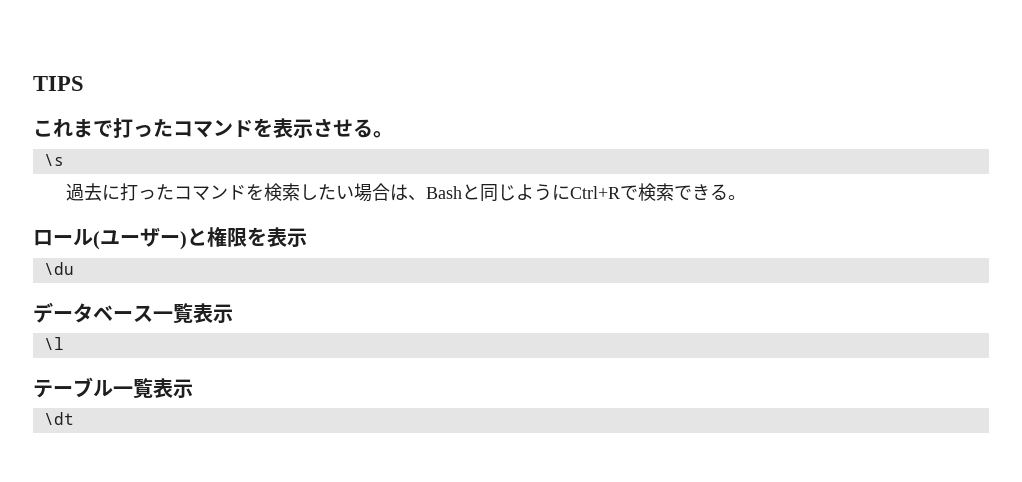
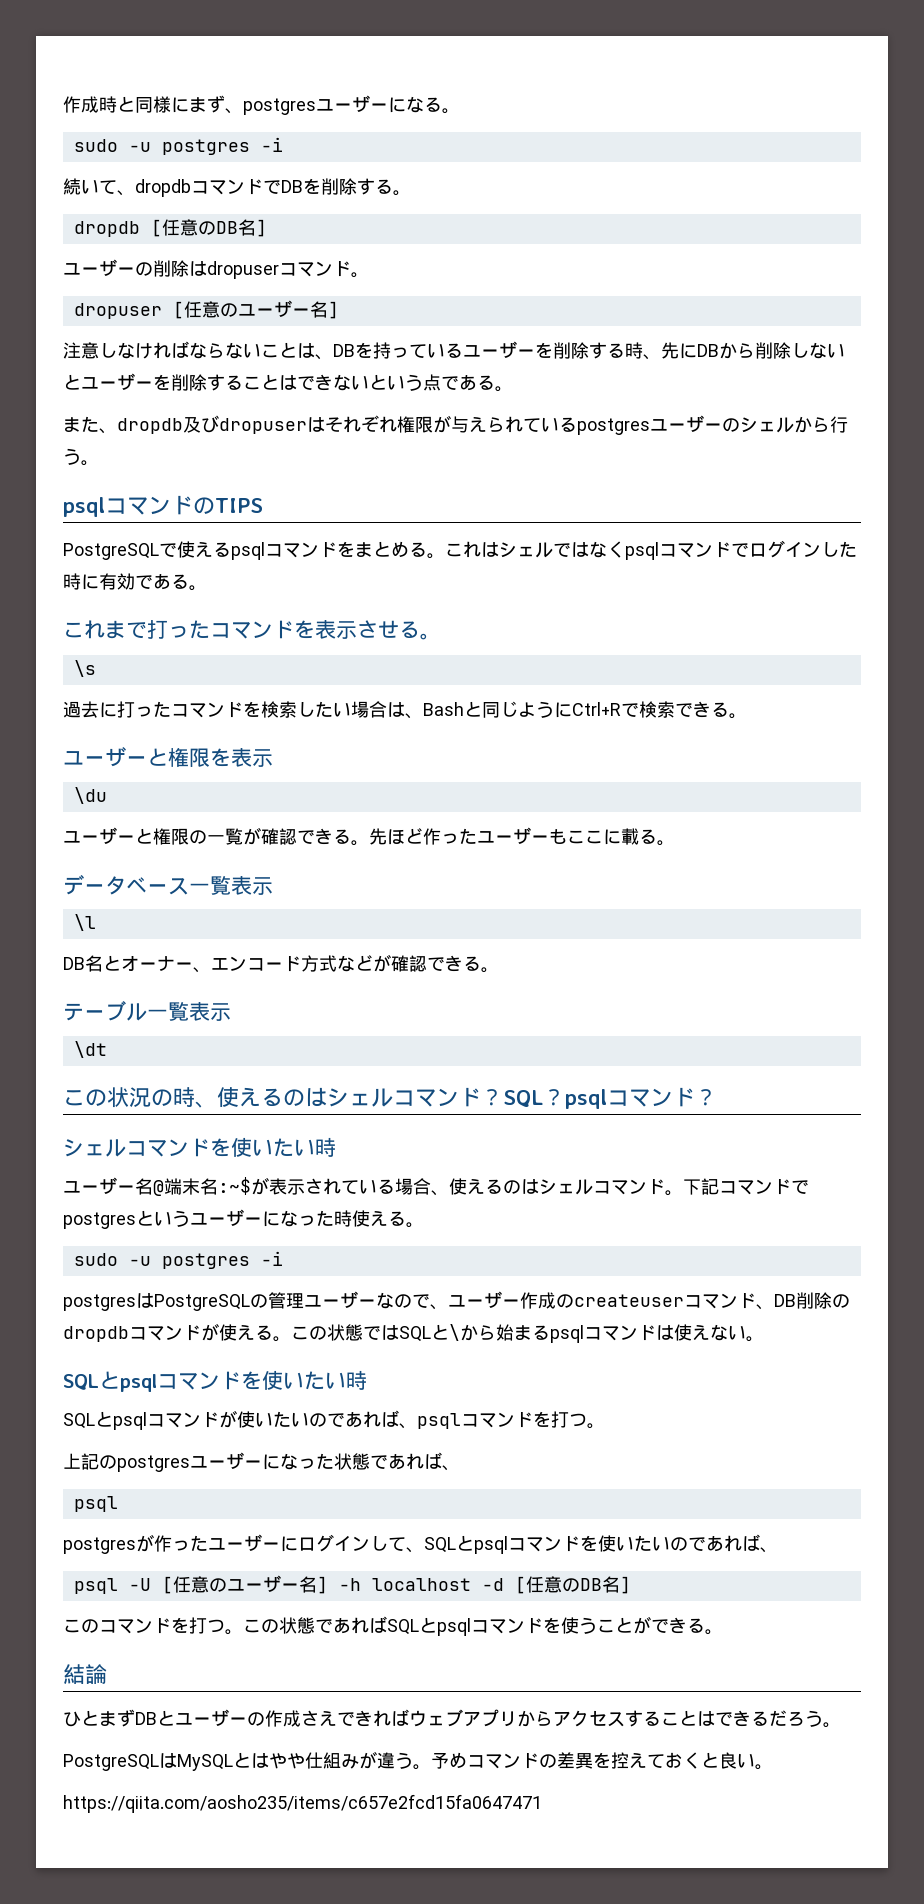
[33,76,84,91] TIPS -> [63,95,460,115] [73,137,283,155] [63,178,411,197] [73,219,267,237] [63,259,369,279] [73,300,339,319] [63,341,845,360] [63,373,513,392] [63,415,848,435] [63,448,99,466] [63,495,263,517] [63,540,857,560] [63,573,207,591] 作成時と同様にまず、postgresユーザーになる。 // sudo -u postgres -i // 続いて、dropdbコマンドでDBを削除する。 // dropdb [任意のDB名] // ユーザーの削除はdropuserコマンド。 // dropuser [任意のユーザー名] // 注意しなければならないことは、DBを持っているユーザーを削除する時、先にDBから削除しないとユーザーを削除することはできないという点である。 // また、dropdb及びdropuserはそれぞれ権限が与えられているpostgresユーザーのシェルから行う。 // psqlコマンドのTIPS // PostgreSQLで使えるpsqlコマンドをまとめる。これはシェルではなくpsqlコマンドでログインした時に有効である。
[33,227,187,250] ロール(ユーザー) -> [63,747,147,767] ユーザー
(74, 268) none -> [63,827,675,846] // ユーザーと権限の一覧が確認できる。先ほど作ったユーザーもここに載る。
(64, 343) none -> [63,954,499,973] // DB名とオーナー、エンコード方式などが確認できる。
(74, 418) none -> [63,1087,717,1109] [63,1137,336,1157] [63,1177,809,1196] [63,1209,424,1229] [73,1251,283,1269] [63,1291,850,1311] [63,1323,764,1343] [63,1370,367,1392] [63,1410,605,1430] [63,1452,460,1472] [73,1496,118,1512] [63,1534,778,1554] [73,1575,631,1594] [63,1616,723,1636] [63,1664,107,1684] [63,1709,841,1728] [63,1751,773,1771] [63,1794,542,1813] // この状況の時、使えるのはシェルコマンド？SQL？psqlコマンド？ // シェルコマンドを使いたい時 // ユーザー名@端末名:~$が表示されている場合、使えるのはシェルコマンド。下記コマンドでpostgresというユーザーになった時使える。 // sudo -u postgres -i // postgresはPostgreSQLの管理ユーザーなので、ユーザー作成のcreateuserコマンド、DB削除のdropdbコマンドが使える。この状態ではSQLと\から始まるpsqlコマンドは使えない。 // SQLとpsqlコマンドを使いたい時 // SQLとpsqlコマンドが使いたいのであれば、psqlコマンドを打つ。 // 上記のpostgresユーザーになった状態であれば、 // psql // postgresが作ったユーザーにログインして、SQLとpsqlコマンドを使いたいのであれば、 // psql -U [任意のユーザー名] -h localhost -d [任意のDB名] // このコマンドを打つ。この状態であればSQLとpsqlコマンドを使うことができる。 // 結論 // ひとまずDBとユーザーの作成さえできればウェブアプリからアクセスすることはできるだろう。 // PostgreSQLはMySQLとはやや仕組みが違う。予めコマンドの差異を控えておくと良い。 // https://qiita.com/aosho235/items/c657e2fcd15fa0647471

